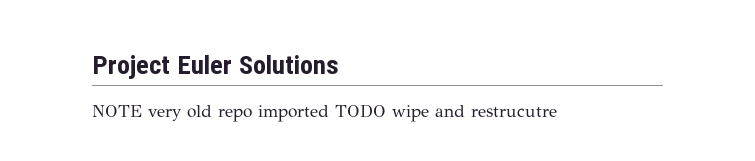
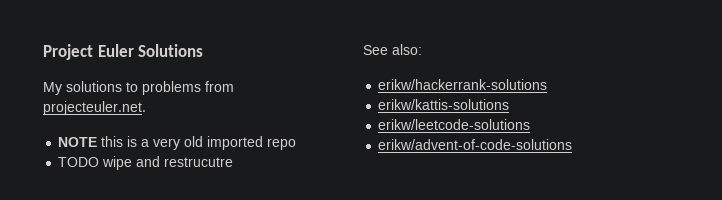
[92,105,142,117] NOTE -> [43,81,234,95] [43,101,146,115] [58,136,150,147] My solutions to problems from projecteuler.net. // NOTE this is a
(212, 111) none -> [207,136,264,150] imported
[258,105,329,122] imported -> (297, 144) //
(557, 112) none -> [363,44,422,55] [378,79,548,90] [378,99,510,110] [378,119,531,130] [378,139,573,150] // See also: // erikw/hackerrank-solutions // erikw/kattis-solutions // erikw/leetcode-solutions // erikw/advent-of-code-solutions

